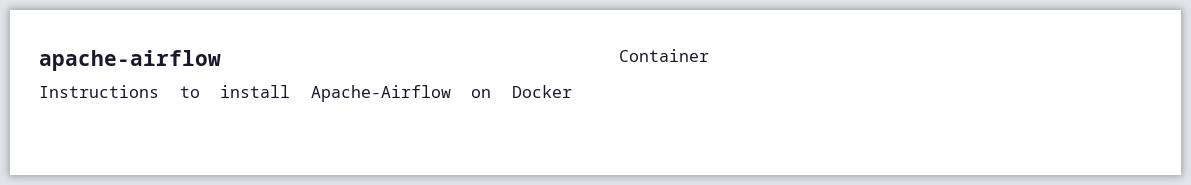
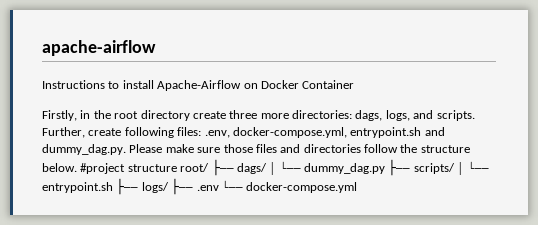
(709, 55) none -> [42,110,475,121] [42,127,445,138] [42,144,470,155] [42,159,489,176] [42,178,358,195] // Firstly, in the root directory create three more directories: dags, logs, and scripts. Further, create following files: .env, docker-compose.yml, entrypoint.sh and dummy_dag.py. Please make sure those files and directories follow the structure below. #project structure root/ ├── dags/ │ └── dummy_dag.py ├── scripts/ │ └── entrypoint.sh ├── logs/ ├── .env └── docker-compose.yml

